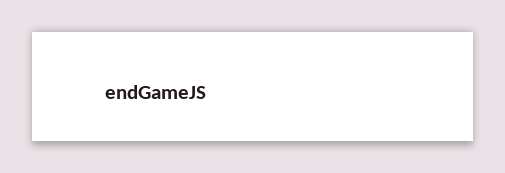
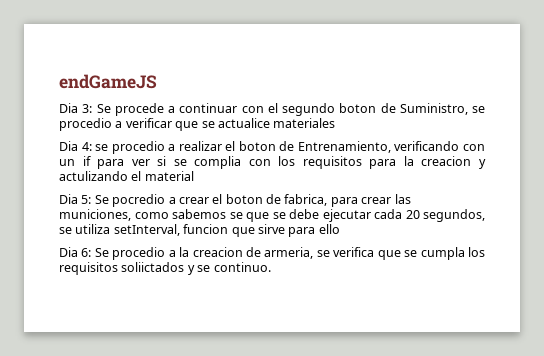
(206, 92) none -> [59,103,485,116] [59,118,336,131] [59,141,485,154] [59,156,487,169] [59,171,194,181] [59,194,411,207] [59,209,485,222] [59,224,340,237] [59,247,486,260] [59,262,271,275] // Dia 3: Se procede a continuar con el segundo boton de Suministro, se procedio a verificar que se actualice materiales // Dia 4: se procedio a realizar el boton de Entrenamiento, verificando con un if para ver si se complia con los requisitos para la creacion y actulizando el material // Dia 5: Se pocredio a crear el boton de fabrica, para crear las municiones, como sabemos se que se debe ejecutar cada 20 segundos, se utiliza setInterval, funcion que sirve para ello // Dia 6: Se procedio a la creacion de armeria, se verifica que se cumpla los requisitos soliictados y se continuo.

